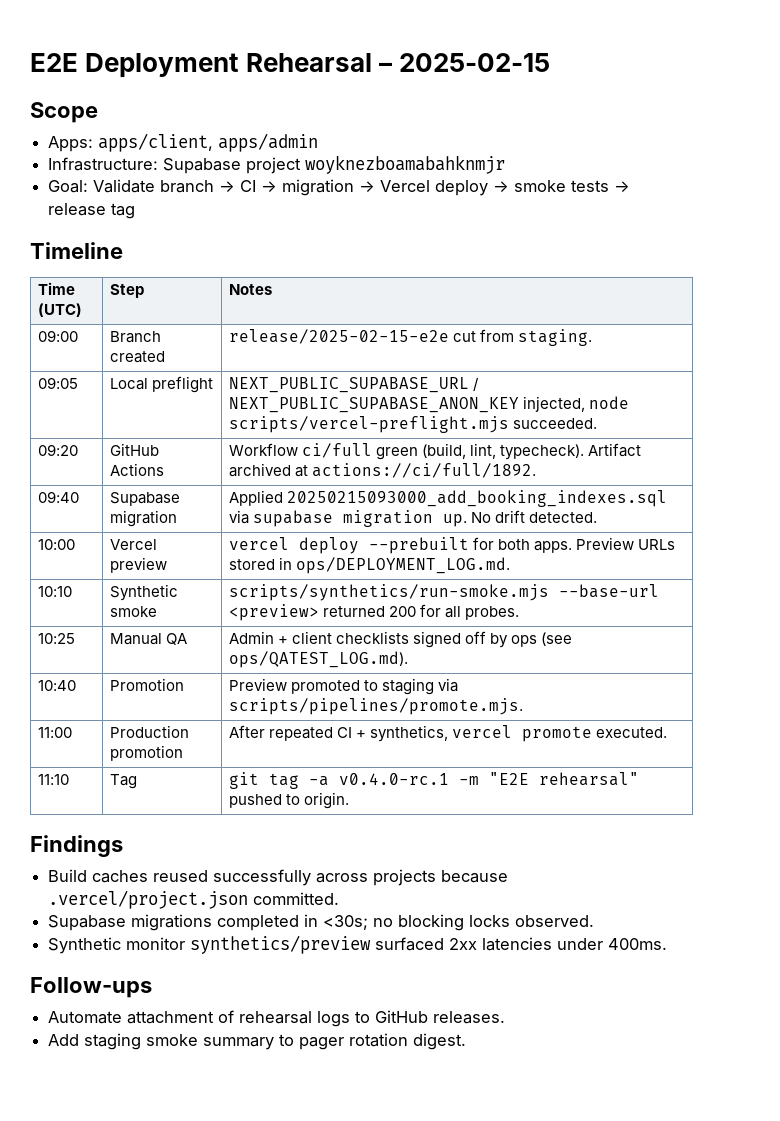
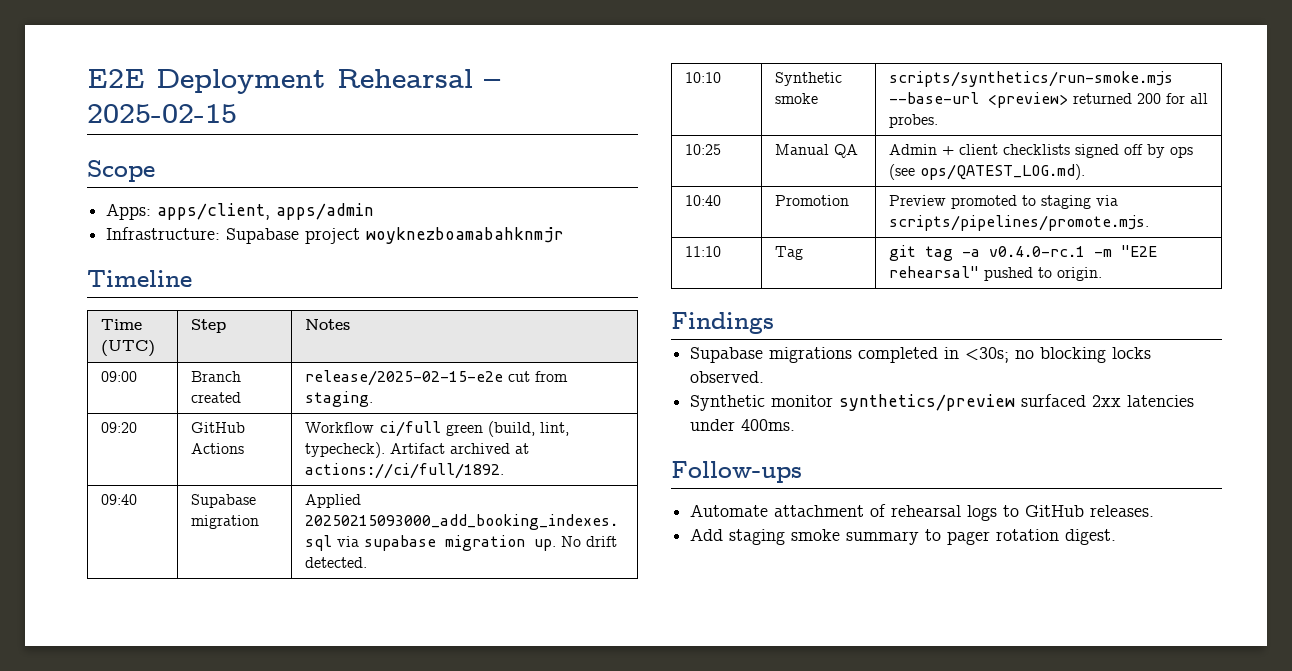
[48,179,631,196] [48,203,136,219] // Goal: Validate branch → CI → migration → Vercel deploy → smoke tests → release tag -> (565, 235) none
[37,377,78,389] [109,376,213,393] [228,377,479,393] [228,396,629,413] [228,416,597,433] // 09:05 | Local preflight | NEXT_PUBLIC_SUPABASE_URL / NEXT_PUBLIC_SUPABASE_ANON_KEY injected, node scripts/vercel-preflight.mjs succeeded. -> (373, 399) none
[37,539,75,550] [109,539,157,550] [109,557,167,573] [228,537,675,554] [228,557,510,574] // 10:00 | Vercel preview | vercel deploy --prebuilt for both apps. Preview URLs stored in ops/DEPLOYMENT_LOG.md. -> (367, 562) none
[37,727,72,738] [109,725,189,738] [109,745,183,761] [228,725,667,742] // 11:00 | Production promotion | After repeated CI + synthetics, vercel promote executed. -> (1149, 223) none
[48,869,509,886] [48,890,340,909] // Build caches reused successfully across projects because .vercel/project.json committed. -> (774, 323) none

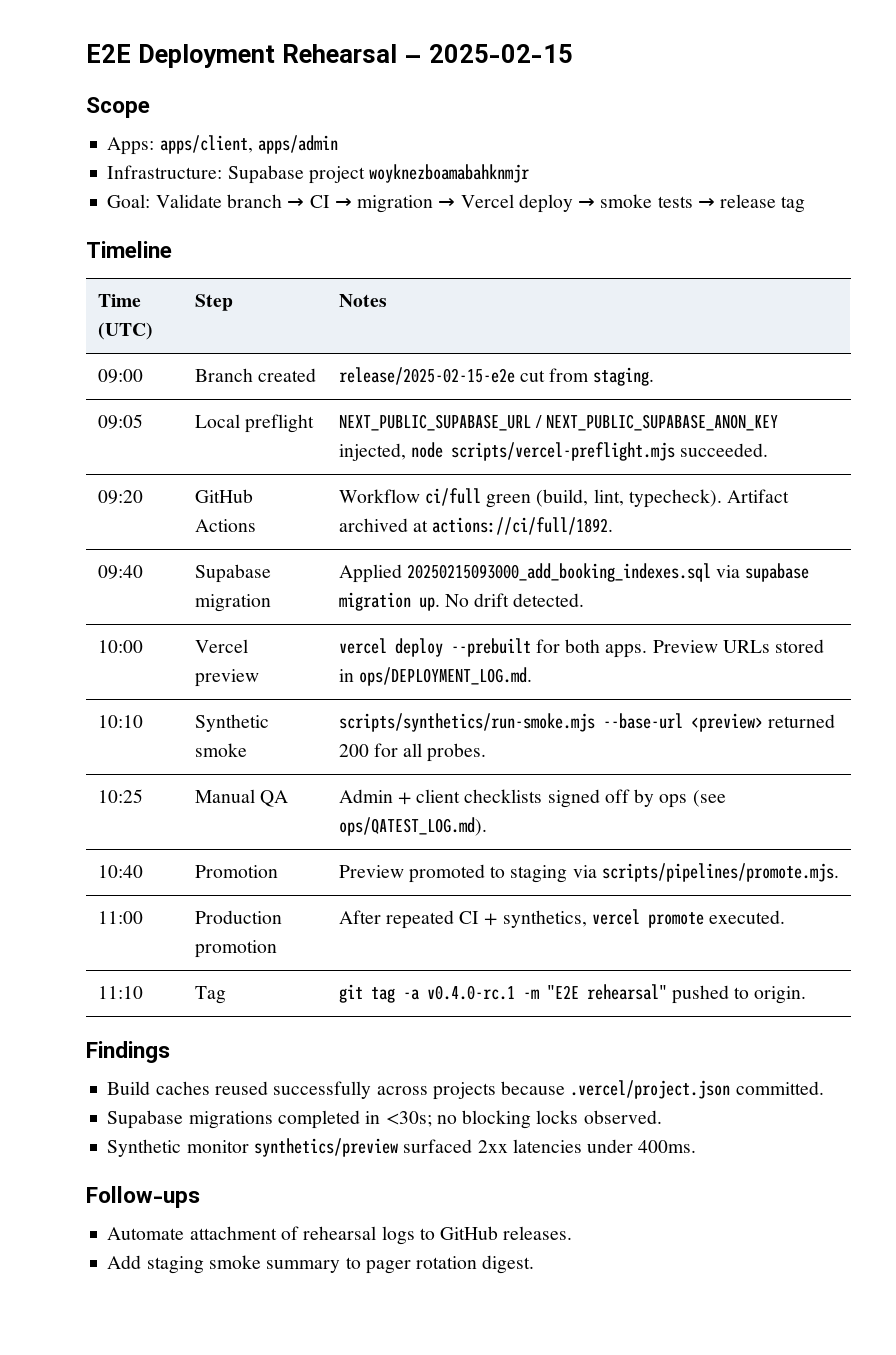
(565, 235) none -> [107,194,806,213] // Goal: Validate branch → CI → migration → Vercel deploy → smoke tests → release tag
(373, 399) none -> [97,414,143,429] [194,414,314,433] [338,414,779,431] [338,442,769,461] // 09:05 | Local preflight | NEXT_PUBLIC_SUPABASE_URL / NEXT_PUBLIC_SUPABASE_ANON_KEY injected, node scripts/vercel-preflight.mjs succeeded.
(367, 562) none -> [97,640,143,653] [194,639,248,653] [194,669,259,687] [338,638,825,658] [338,667,532,686] // 10:00 | Vercel preview | vercel deploy --prebuilt for both apps. Preview URLs stored in ops/DEPLOYMENT_LOG.md.
(1149, 223) none -> [97,911,143,924] [194,910,282,924] [194,940,277,958] [338,909,786,929] // 11:00 | Production promotion | After repeated CI + synthetics, vercel promote executed.
(774, 323) none -> [107,1080,824,1100] // Build caches reused successfully across projects because .vercel/project.json committed.

